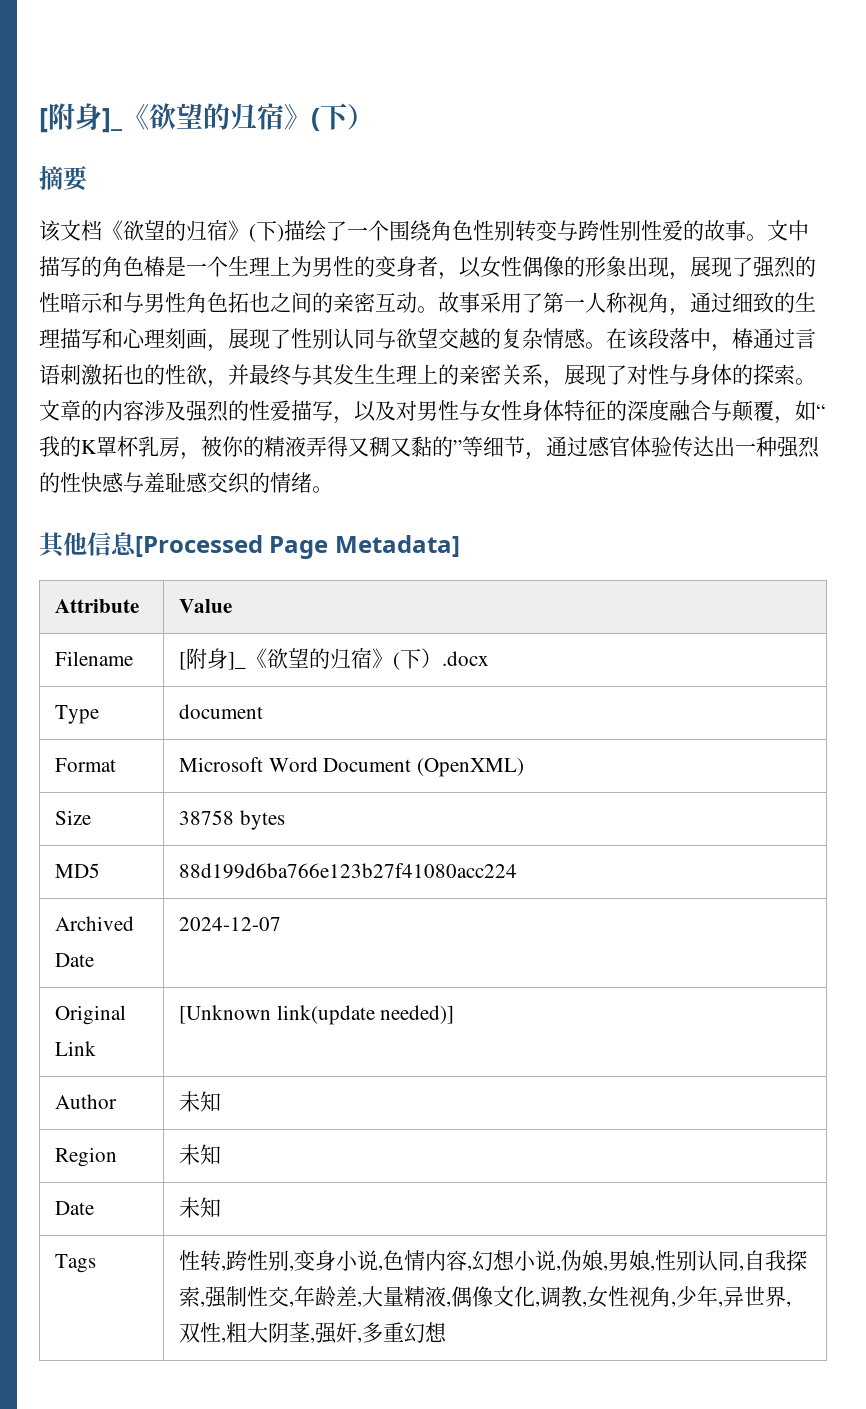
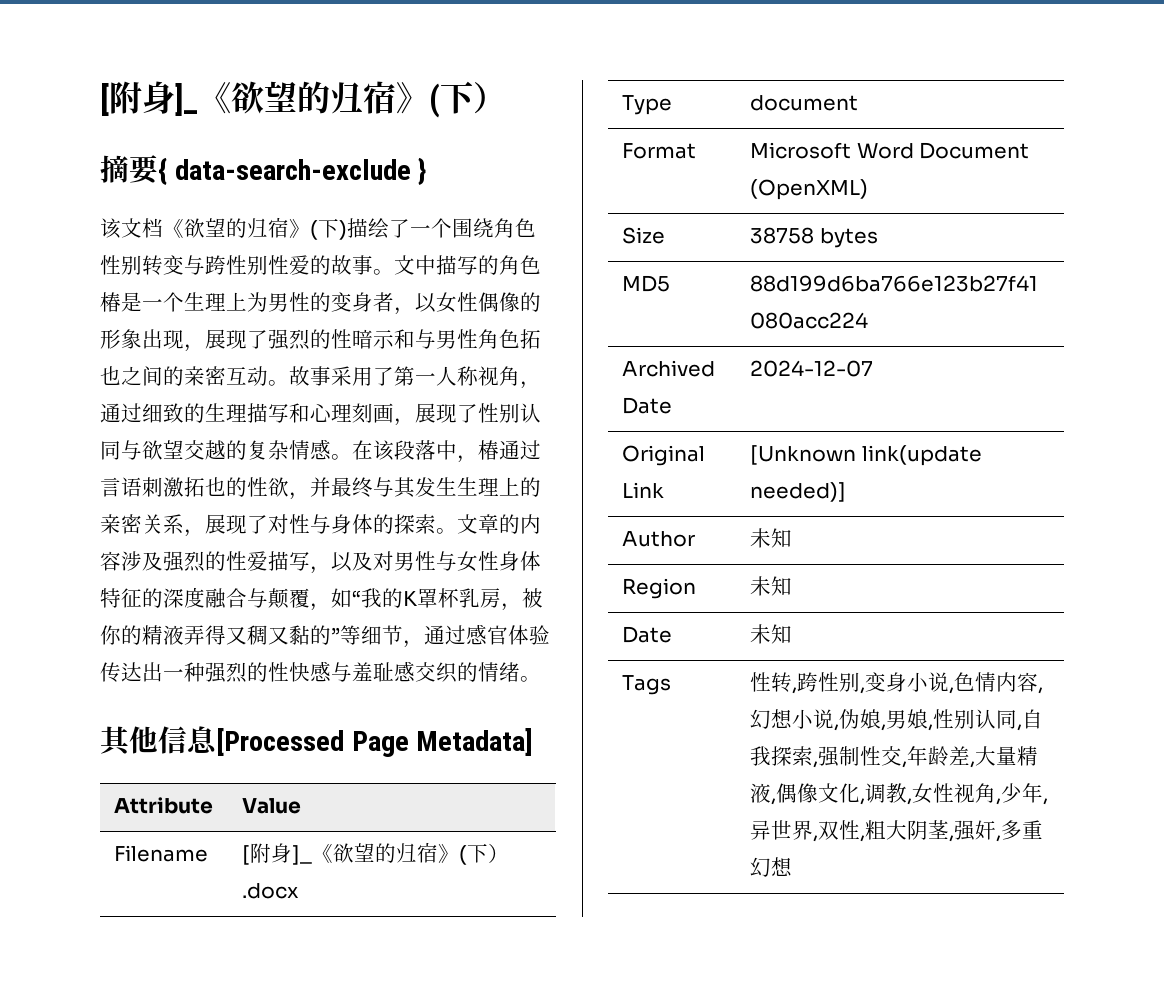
(88, 178) none -> [158,157,427,185] { data-search-exclude }

